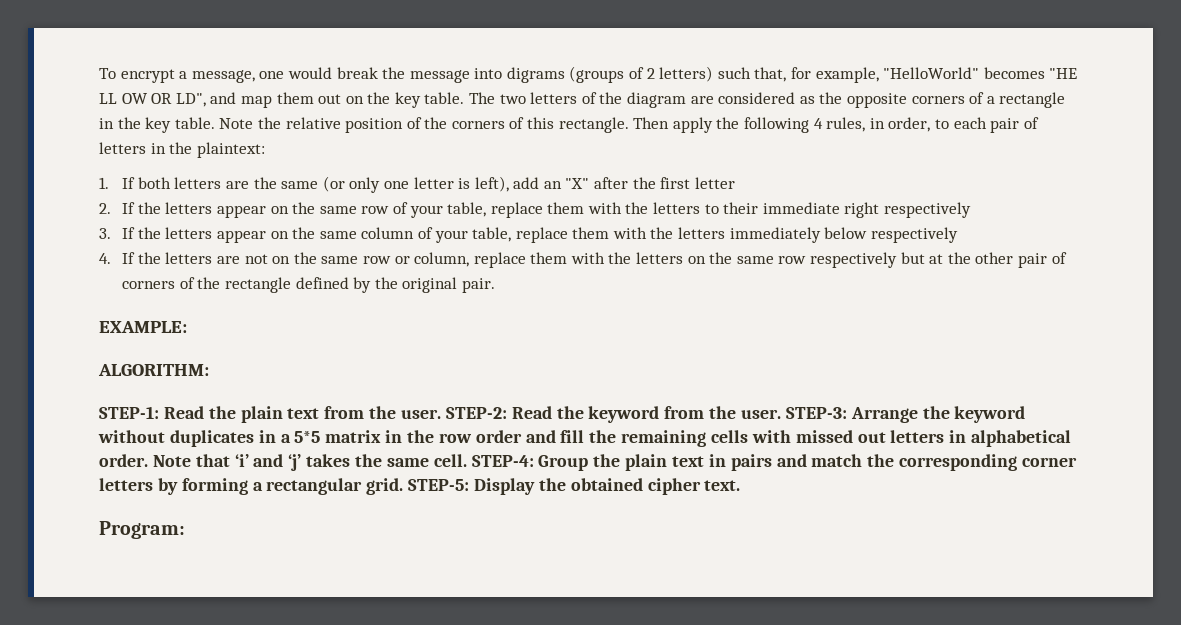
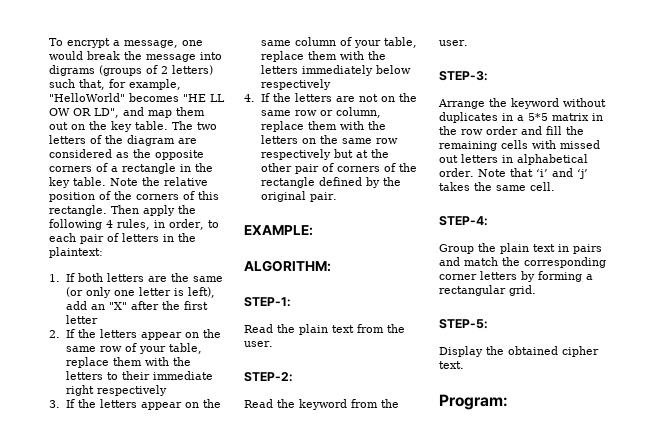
(159, 412) none -> (291, 302) //
(442, 414) none -> (273, 344) //
(507, 413) none -> (293, 377) //
(782, 414) none -> (468, 43) //
(847, 413) none -> (488, 76) //
(467, 460) none -> (555, 186) //
(534, 461) none -> (488, 221) //
(404, 486) none -> (536, 290) //
(470, 485) none -> (488, 324) //

